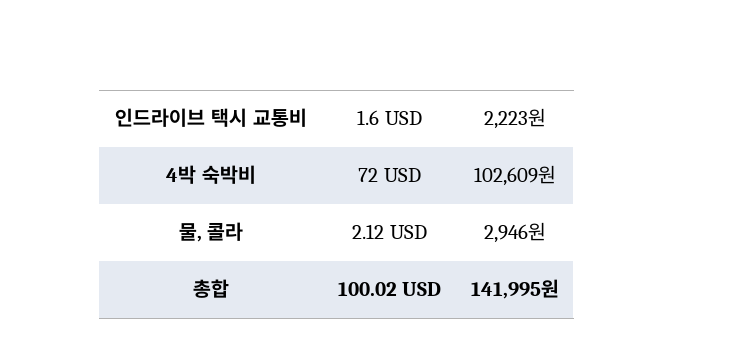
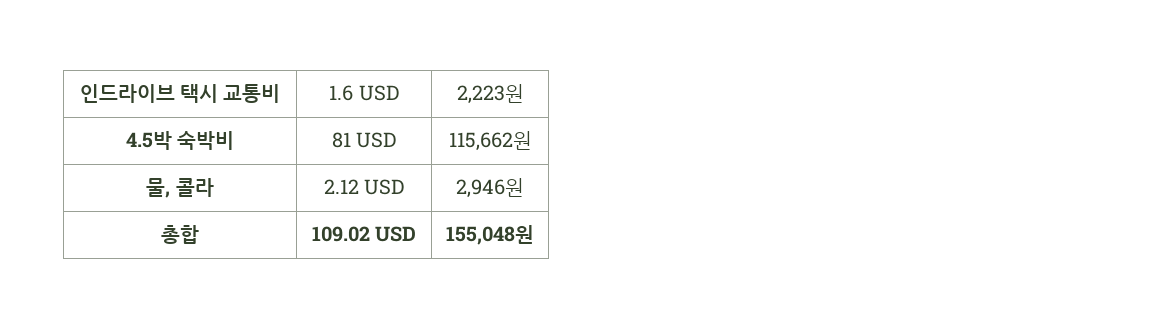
[166,165,197,184] 4박 -> [125,131,172,150] 4.5박
[358,168,421,182] [474,165,556,186] 72 USD | 102,609원 -> [331,132,397,148] [448,131,532,151] 81 USD | 115,662원
[337,282,442,296] [471,279,559,299] 100.02 USD | 141,995원 -> [311,226,417,242] [446,225,534,245] 109.02 USD | 155,048원

